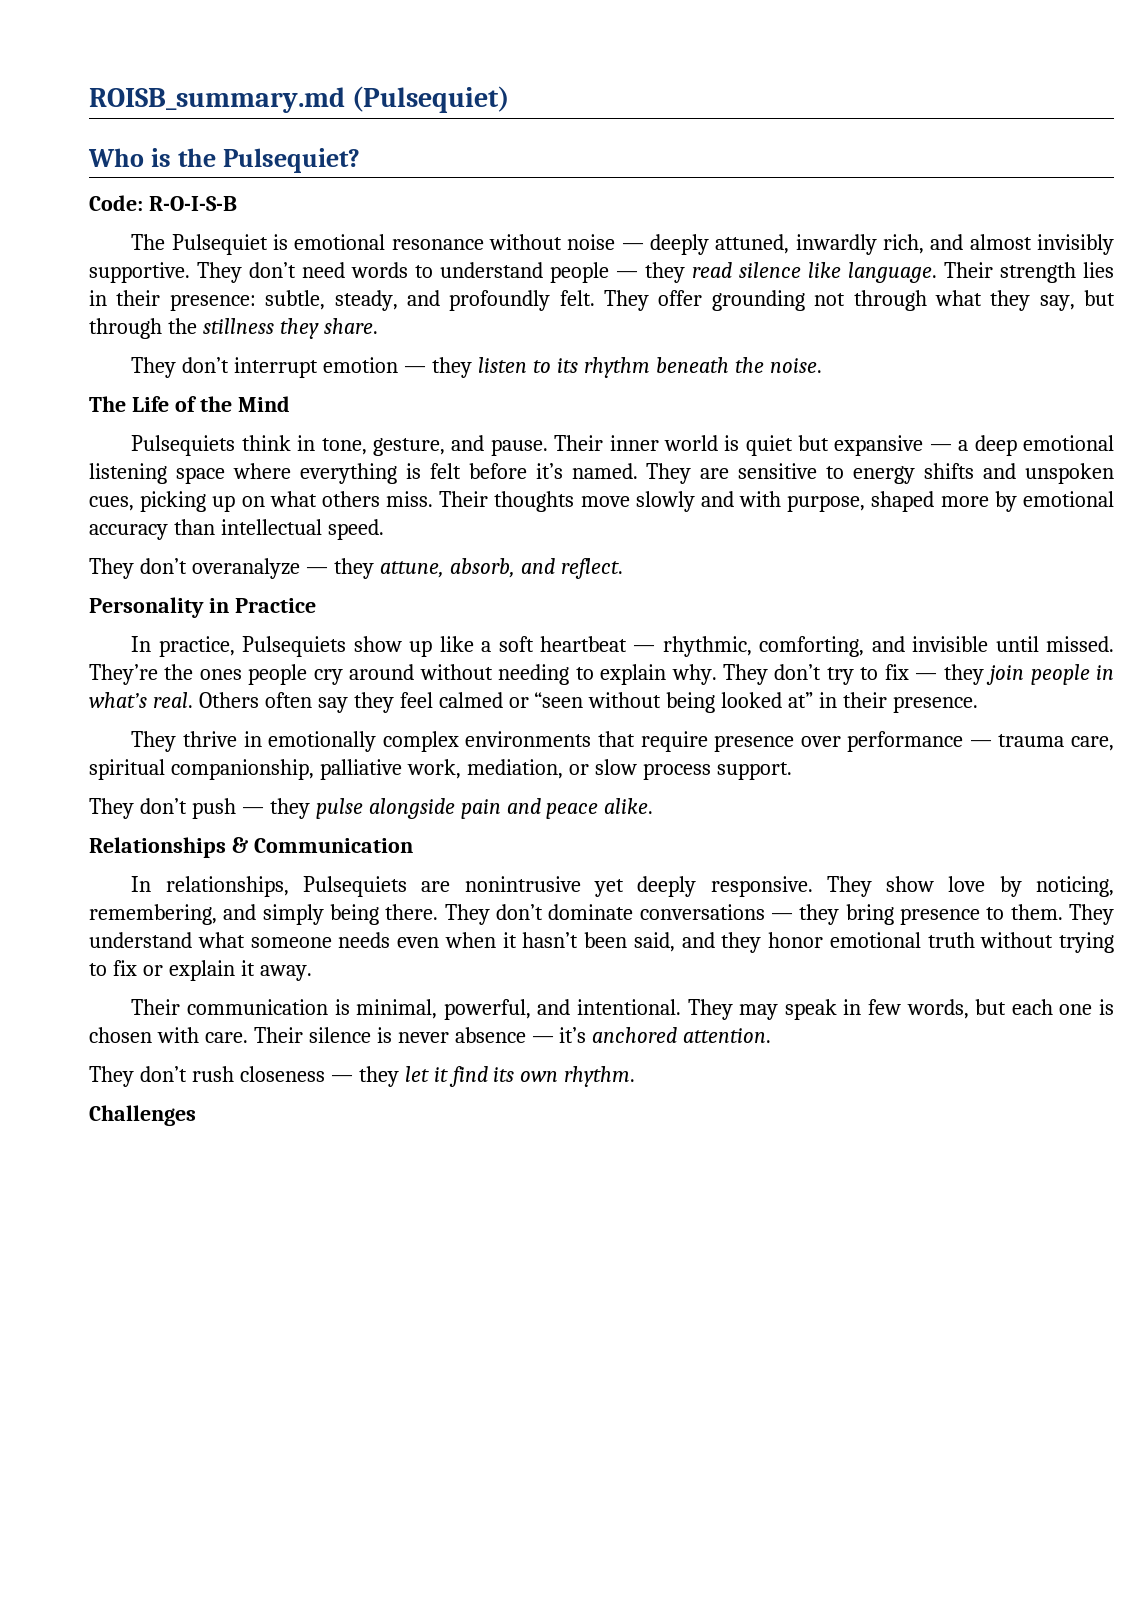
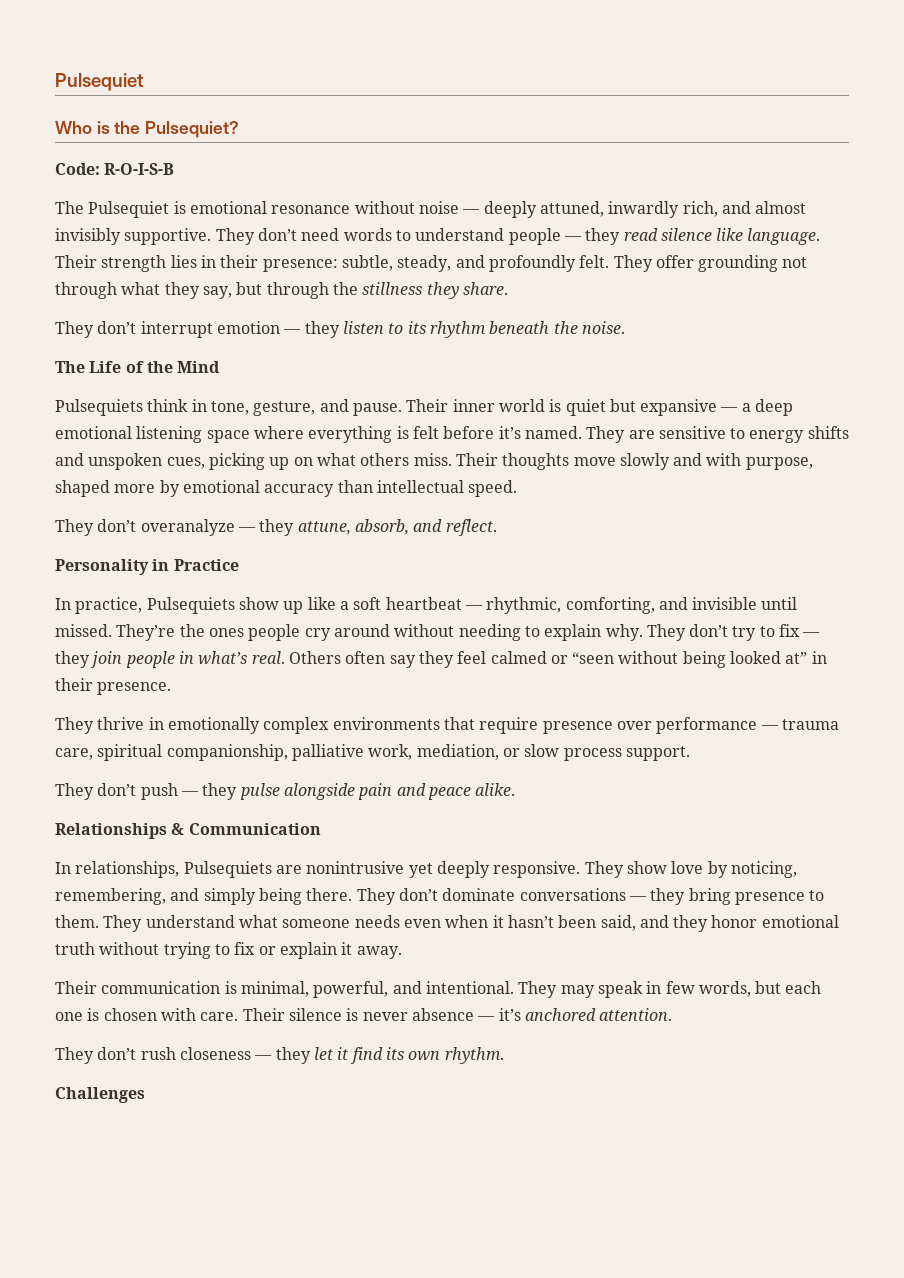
[89,86,510,113] ROISB_summary.md (Pulsequiet) -> [55,73,144,91] Pulsequiet

